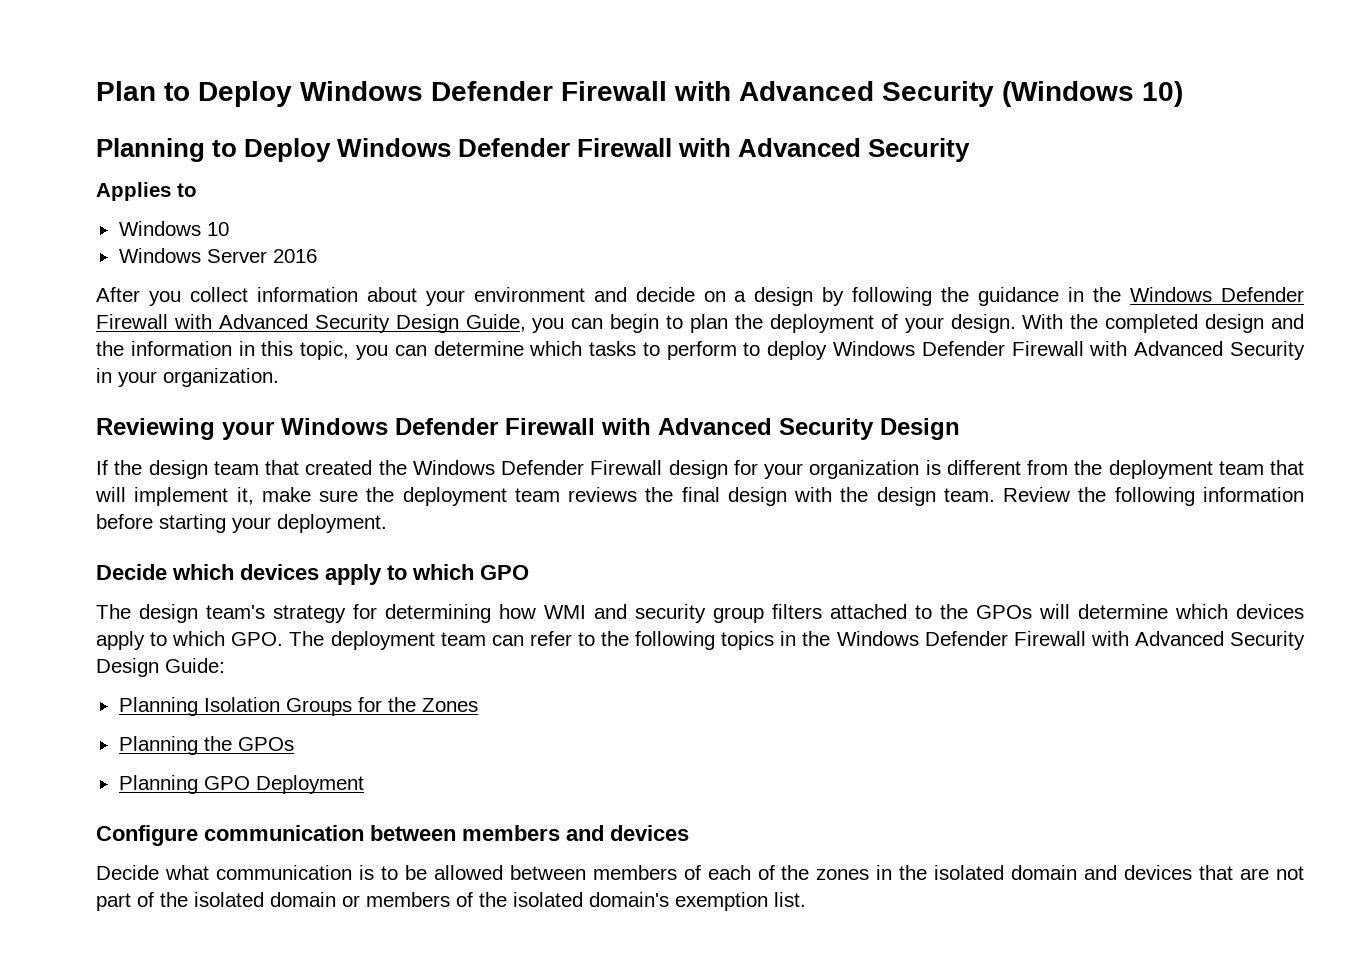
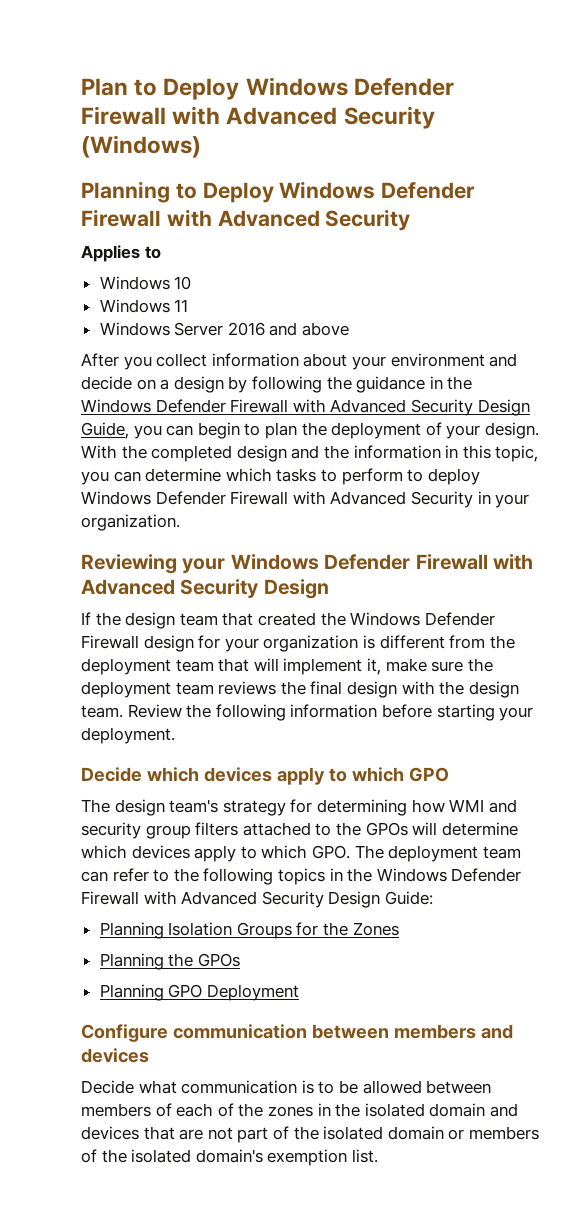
[1002,81,1183,107] (Windows 10) -> [81,135,201,158] (Windows)
(229, 229) none -> [99,299,189,313] // Windows 11
(317, 256) none -> [269,322,350,336] and above

